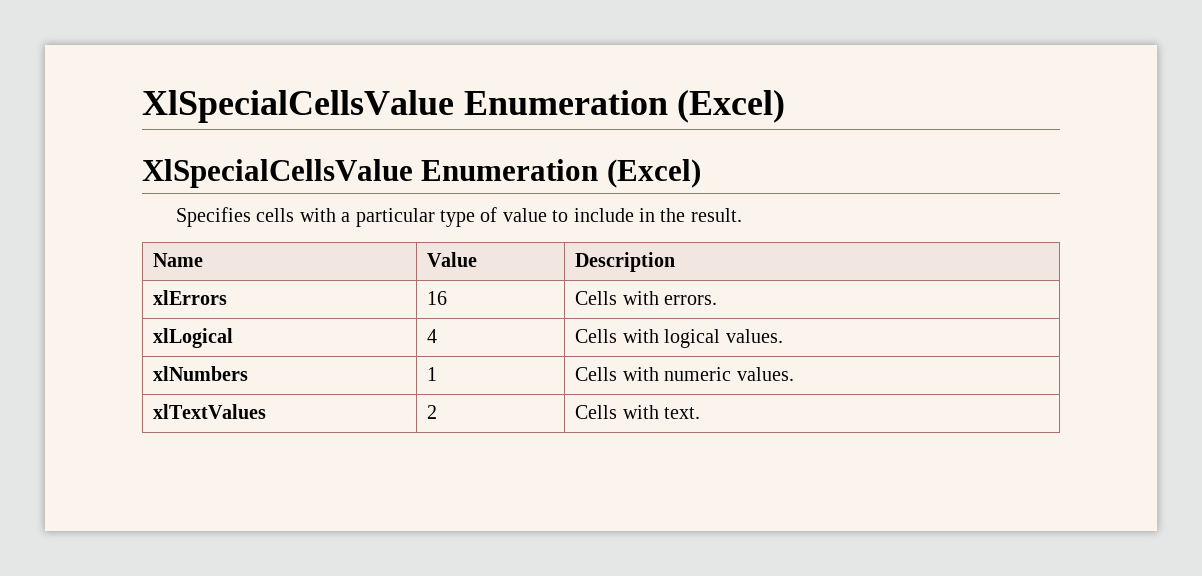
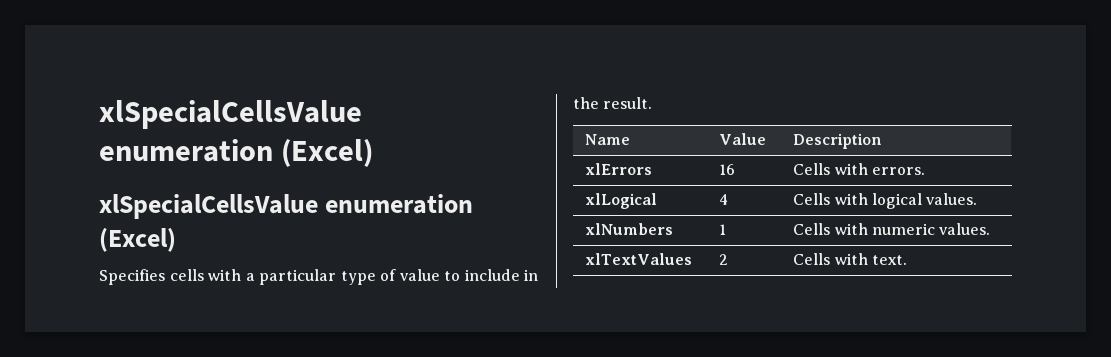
[142,90,786,123] [142,159,599,188] XlSpecialCellsValue Enumeration (Excel) // XlSpecialCellsValue Enumeration -> [99,100,362,129] [99,139,374,167] [99,194,474,219] xlSpecialCellsValue enumeration (Excel) // xlSpecialCellsValue enumeration

